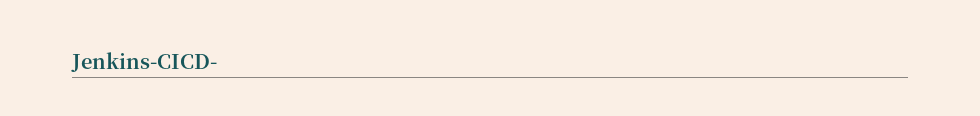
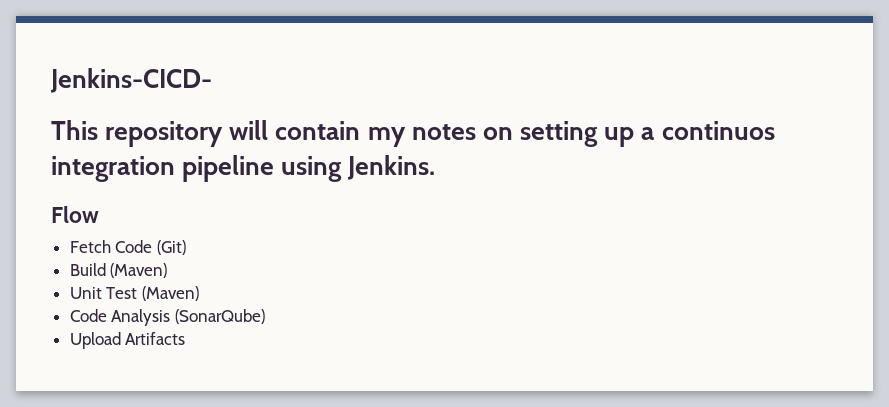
(217, 62) none -> [51,120,775,147] [51,155,436,182] [51,206,99,223] [69,240,186,255] [69,263,168,278] [69,286,199,301] [69,309,265,326] [69,332,186,349] // This repository will contain my notes on setting up a continuos integration pipeline using Jenkins. // Flow // Fetch Code (Git) // Build (Maven) // Unit Test (Maven) // Code Analysis (SonarQube) // Upload Artifacts

